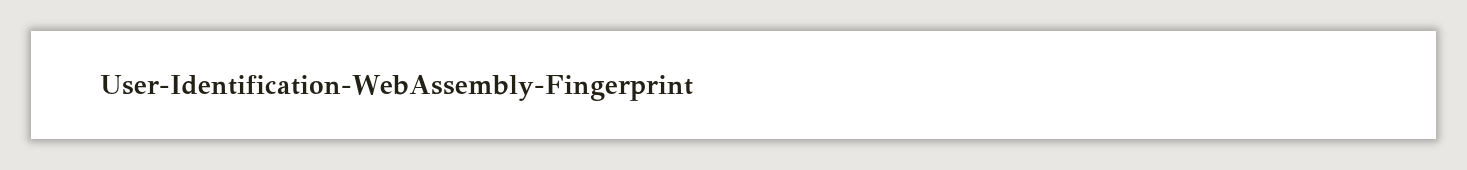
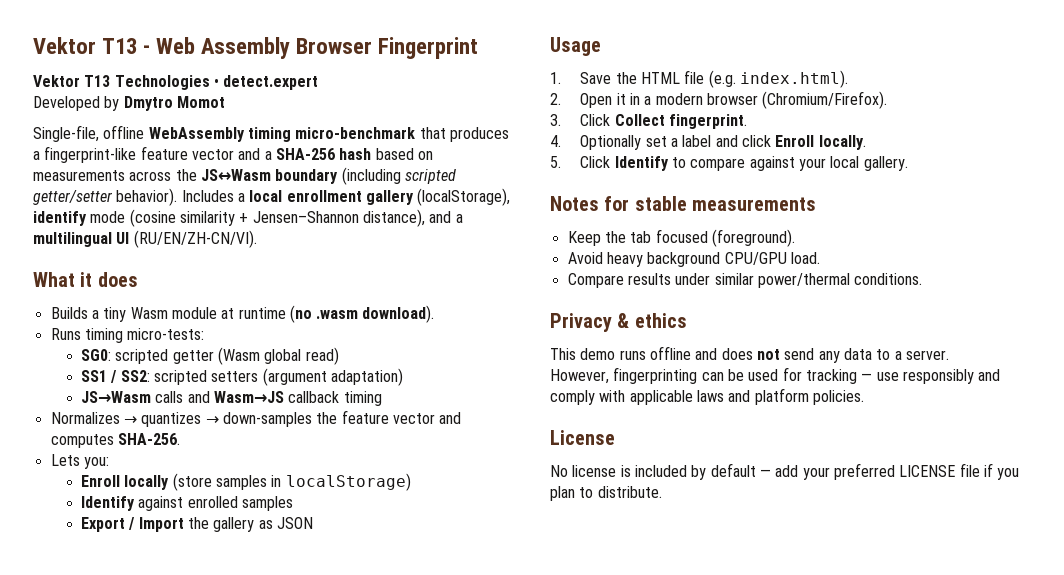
[100,75,693,101] User-Identification-WebAssembly-Fingerprint -> [33,37,479,59] [33,75,319,90] [33,96,225,111] [33,125,509,142] [33,146,433,163] [33,167,456,185] [33,188,511,206] [33,209,463,227] [33,230,257,248] [33,272,138,287] [50,305,435,323] [50,328,205,343] [80,347,339,365] [80,368,403,386] [80,391,382,406] [50,410,462,427] [50,433,180,448] [50,454,109,469] [80,473,411,491] [80,496,293,511] [80,517,313,532] [550,37,601,56] [550,70,848,88] [550,91,888,109] [550,114,747,129] [550,135,866,150] [550,156,908,171] [550,196,817,211] [567,229,795,247] [567,252,820,267] [567,273,923,288] [550,313,687,332] [550,346,949,363] [550,367,1001,384] [550,388,864,405] [550,430,615,445] [550,463,1020,480] [550,486,662,501] Vektor T13 - Web Assembly Browser Fingerprint // Vektor T13 Technologies • detect.expert // Developed by Dmytro Momot // Single‑file, offline WebAssembly timing micro‑benchmark that produces a fingerprint‑like feature vector and a SHA‑256 hash based on measurements across the JS↔Wasm boundary (including scripted getter/setter behavior). Includes a local enrollment gallery (localStorage), identify mode (cosine similarity + Jensen–Shannon distance), and a multilingual UI (RU/EN/ZH‑CN/VI). // What it does // Builds a tiny Wasm module at runtime (no .wasm download). // Runs timing micro‑tests: // SG0: scripted getter (Wasm global read) // SS1 / SS2: scripted setters (argument adaptation) // JS→Wasm calls and Wasm→JS callback timing // Normalizes → quantizes → down‑samples the feature vector and computes SHA‑256. // Lets you: // Enroll locally (store samples in localStorage) // Identify against enrolled samples // Export / Import the gallery as JSON // Usage // 1. Save the HTML file (e.g. index.html). // 2. Open it in a modern browser (Chromium/Firefox). // 3. Click Collect fingerprint. // 4. Optionally set a label and click Enroll locally. // 5. Click Identify to compare against your local gallery. // Notes for stable measurements // Keep the tab focused (foreground). // Avoid heavy background CPU/GPU load. // Compare results under similar power/thermal conditions. // Privacy & ethics // This demo runs offline and does not send any data to a server. // However, fingerprinting can be used for tracking — use responsibly and comply with applicable laws and platform policies. // License // No license is included by default — add your preferred LICENSE file if you plan to distribute.

